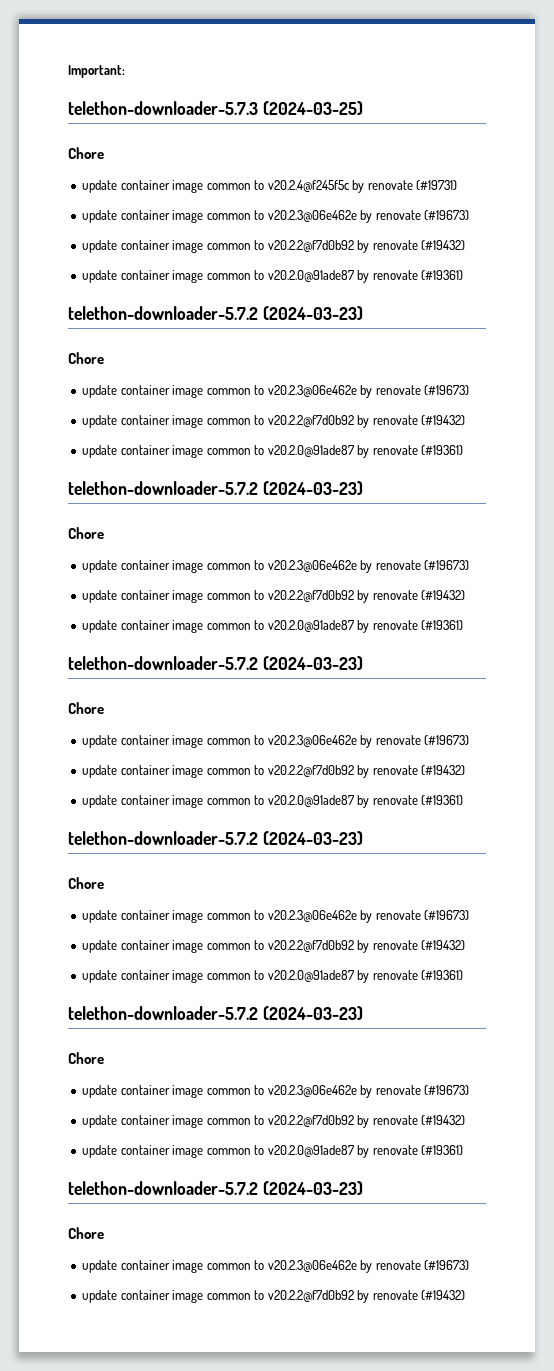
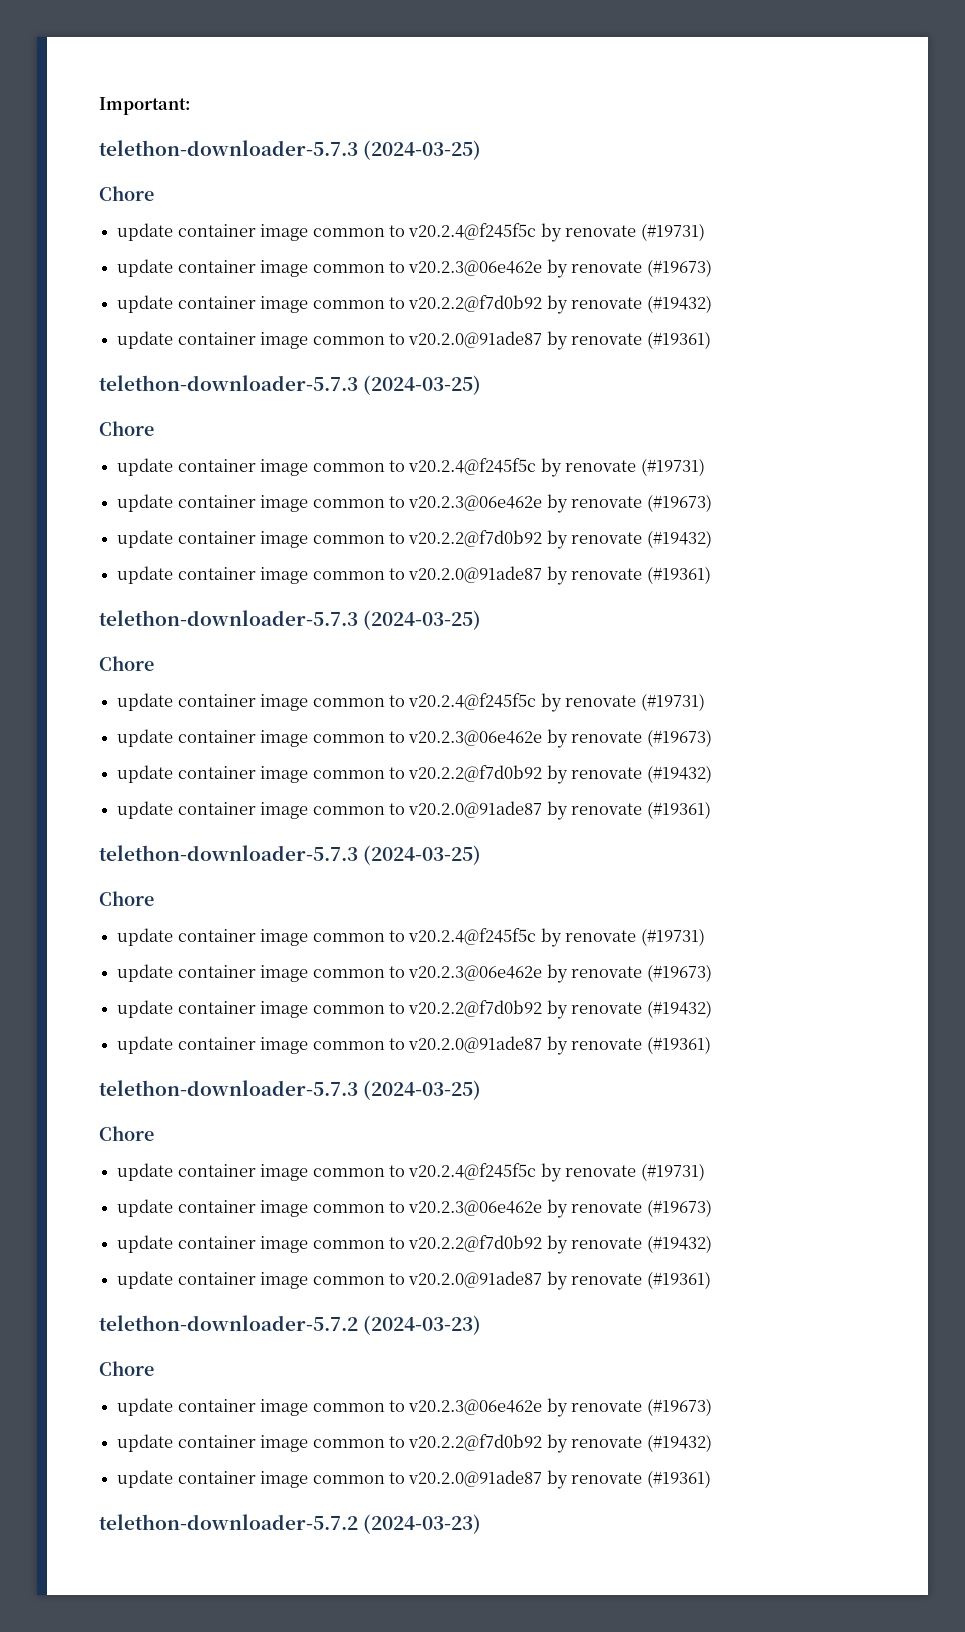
(464, 275) none -> [99,375,482,395] [99,421,154,436] [117,458,705,477] [117,494,712,513] [117,530,712,549] [117,566,711,585] [99,610,482,630] [99,656,154,671] [117,693,705,712] [117,729,712,748] [117,765,712,784] [117,801,711,820] [99,845,482,865] [99,891,154,906] [117,928,705,947] [117,964,712,983] [117,1000,712,1019] [117,1036,711,1055] [99,1080,482,1100] [99,1126,154,1141] [117,1163,705,1182] [117,1199,712,1218] [117,1235,712,1254] [117,1271,711,1290] // telethon-downloader-5.7.3 (2024-03-25) // Chore // update container image common to v20.2.4@f245f5c by renovate (#19731) // update container image common to v20.2.3@06e462e by renovate (#19673) // update container image common to v20.2.2@f7d0b92 by renovate (#19432) // update container image common to v20.2.0@91ade87 by renovate (#19361) // telethon-downloader-5.7.3 (2024-03-25) // Chore // update container image common to v20.2.4@f245f5c by renovate (#19731) // update container image common to v20.2.3@06e462e by renovate (#19673) // update container image common to v20.2.2@f7d0b92 by renovate (#19432) // update container image common to v20.2.0@91ade87 by renovate (#19361) // telethon-downloader-5.7.3 (2024-03-25) // Chore // update container image common to v20.2.4@f245f5c by renovate (#19731) // update container image common to v20.2.3@06e462e by renovate (#19673) // update container image common to v20.2.2@f7d0b92 by renovate (#19432) // update container image common to v20.2.0@91ade87 by renovate (#19361) // telethon-downloader-5.7.3 (2024-03-25) // Chore // update container image common to v20.2.4@f245f5c by renovate (#19731) // update container image common to v20.2.3@06e462e by renovate (#19673) // update container image common to v20.2.2@f7d0b92 by renovate (#19432) // update container image common to v20.2.0@91ade87 by renovate (#19361)
[68,527,104,539] [82,560,470,573] [82,590,466,603] [82,620,464,633] [68,656,363,670] [68,702,104,714] [82,735,470,748] [82,765,466,778] [82,795,464,808] [68,831,363,845] [68,877,104,889] [82,910,470,923] [82,940,466,953] [82,970,464,983] [68,1006,363,1020] [68,1052,104,1064] [82,1085,470,1098] [82,1115,466,1128] [82,1145,464,1158] [68,1181,363,1195] [68,1227,104,1239] [82,1260,470,1273] [82,1290,466,1303] // Chore // update container image common to v20.2.3@06e462e by renovate (#19673) // update container image common to v20.2.2@f7d0b92 by renovate (#19432) // update container image common to v20.2.0@91ade87 by renovate (#19361) // telethon-downloader-5.7.2 (2024-03-23) // Chore // update container image common to v20.2.3@06e462e by renovate (#19673) // update container image common to v20.2.2@f7d0b92 by renovate (#19432) // update container image common to v20.2.0@91ade87 by renovate (#19361) // telethon-downloader-5.7.2 (2024-03-23) // Chore // update container image common to v20.2.3@06e462e by renovate (#19673) // update container image common to v20.2.2@f7d0b92 by renovate (#19432) // update container image common to v20.2.0@91ade87 by renovate (#19361) // telethon-downloader-5.7.2 (2024-03-23) // Chore // update container image common to v20.2.3@06e462e by renovate (#19673) // update container image common to v20.2.2@f7d0b92 by renovate (#19432) // update container image common to v20.2.0@91ade87 by renovate (#19361) // telethon-downloader-5.7.2 (2024-03-23) // Chore // update container image common to v20.2.3@06e462e by renovate (#19673) // update container image common to v20.2.2@f7d0b92 by renovate (#19432) -> (482, 1524) none

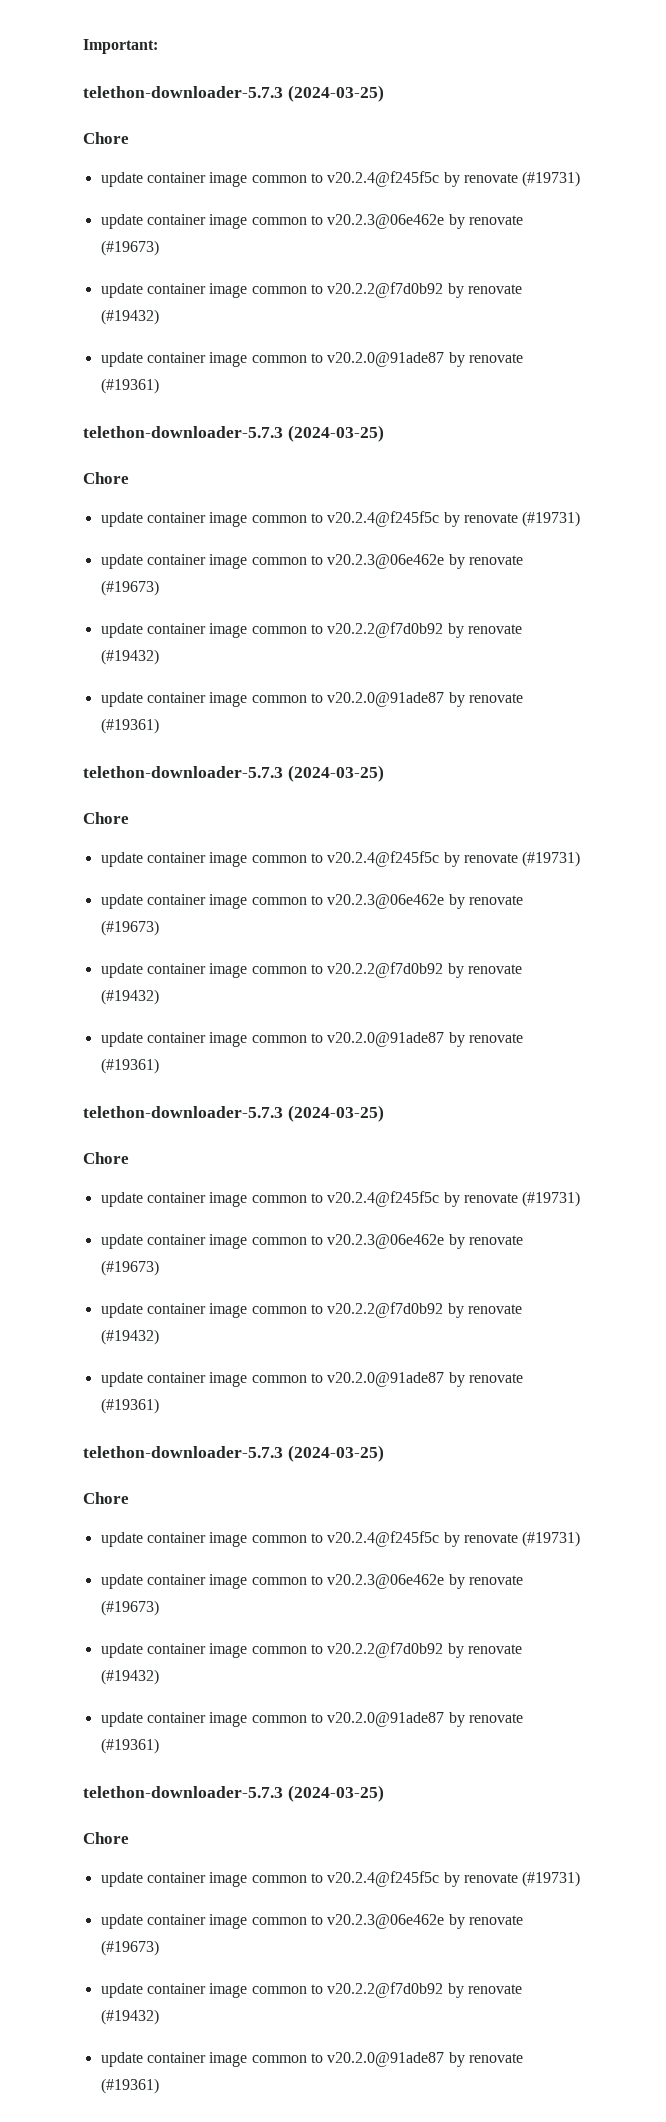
[99,1315,482,1335] [99,1361,154,1376] telethon-downloader-5.7.2 (2024-03-23) // Chore -> [83,1785,384,1802] [83,1832,129,1844] [100,1871,581,1887] telethon-downloader-5.7.3 (2024-03-25) // Chore // update container image common to v20.2.4@f245f5c by renovate (#19731)
[99,1514,482,1534] // telethon-downloader-5.7.2 (2024-03-23) -> (159, 2086) none

